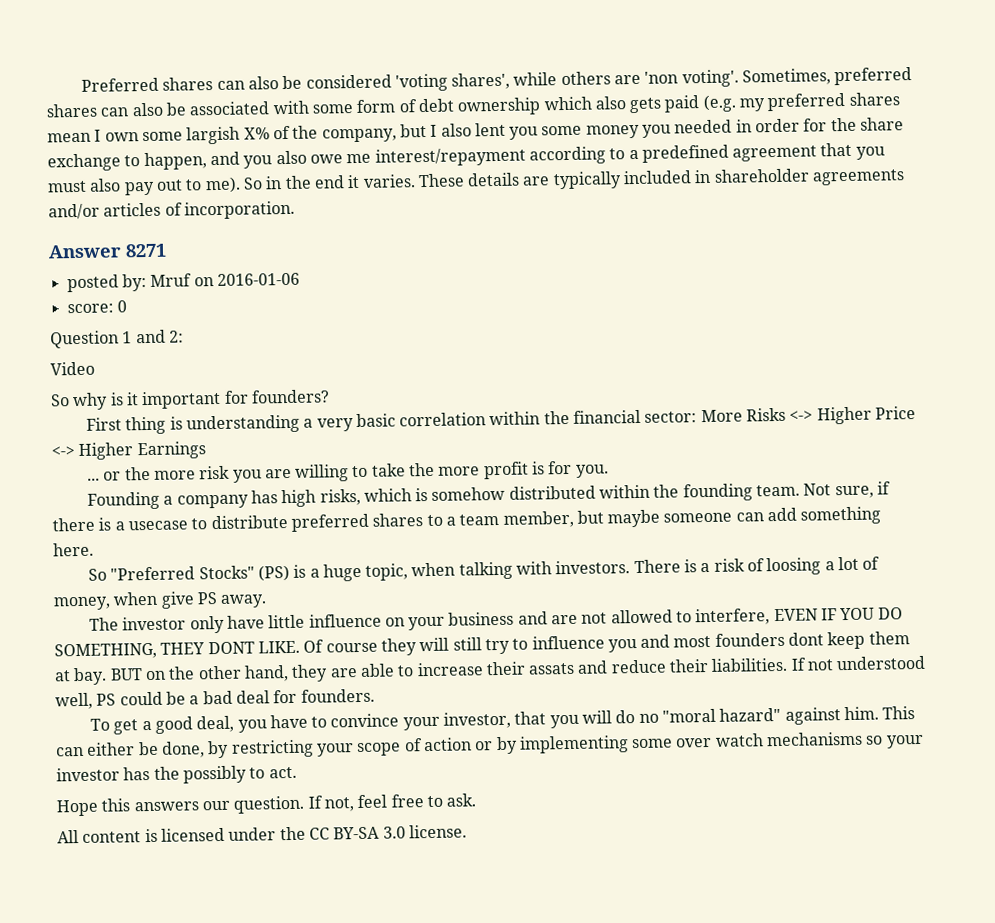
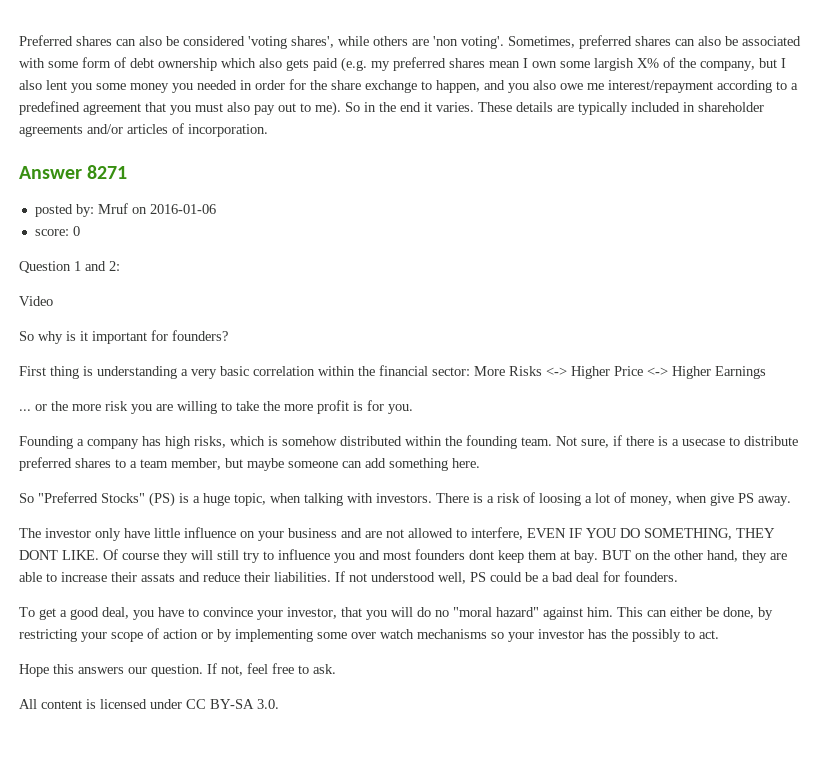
[279,826,306,841] the -> (182, 704) none
[382,824,467,839] 3.0 license. -> [257,699,279,709] 3.0.

